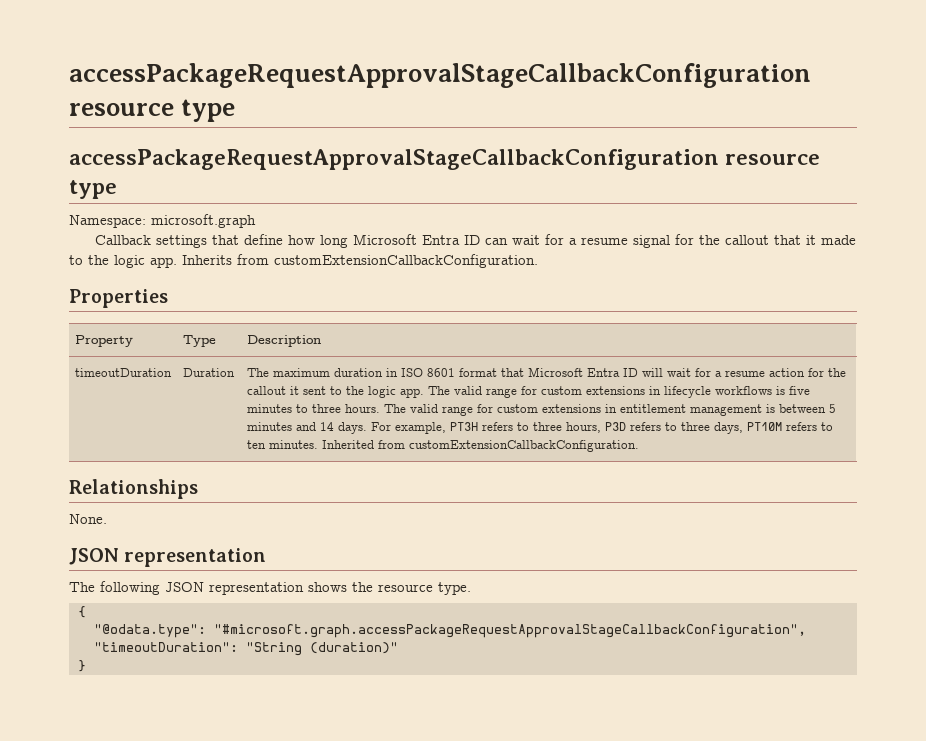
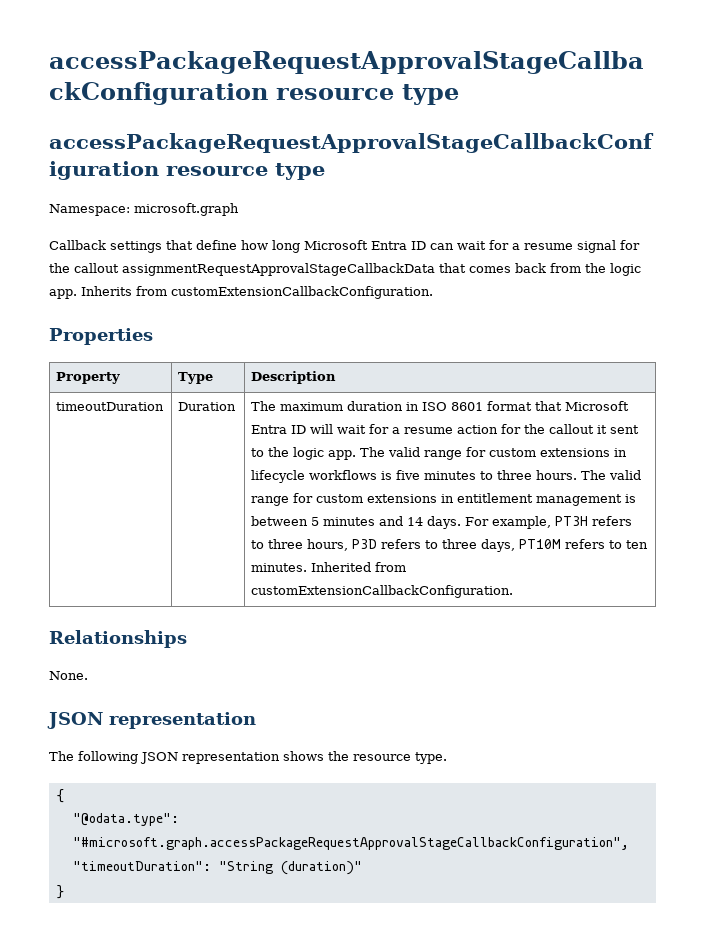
[773,235,856,245] [69,255,83,265] that it made to -> [122,263,581,276] assignmentRequestApprovalStageCallbackData that comes back from

